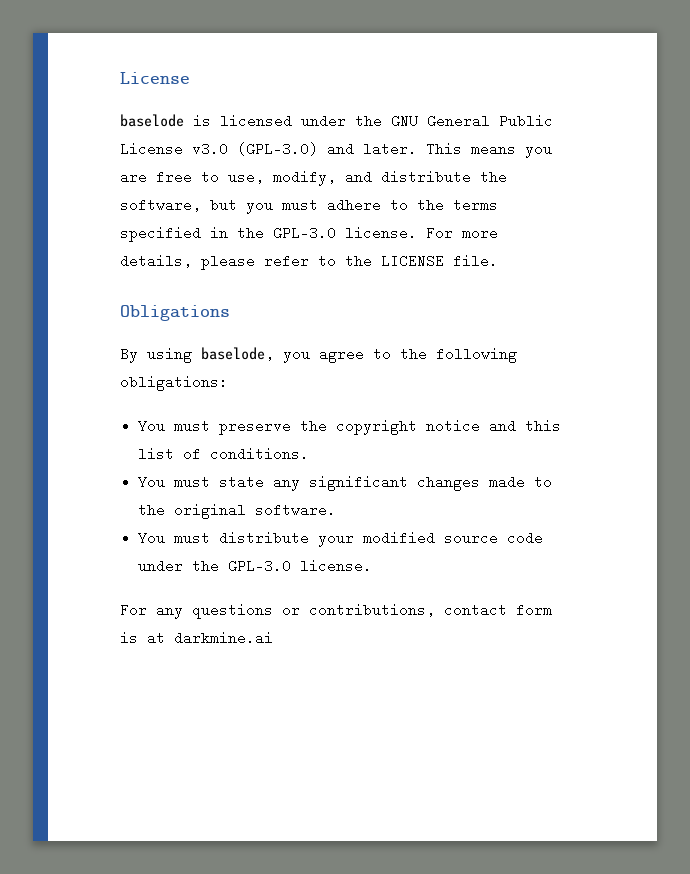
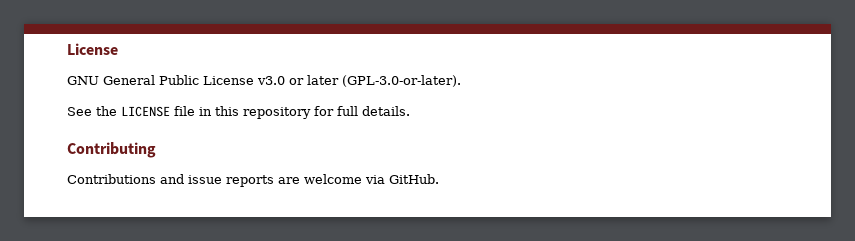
[120,114,382,128] baselode is licensed under the -> (118, 49) none
[237,142,552,158] [120,170,507,186] [120,198,498,214] [120,226,498,242] [120,254,498,270] [120,305,230,321] [120,347,517,363] [120,375,228,391] [138,419,562,435] [138,447,310,461] [138,475,553,491] [138,503,337,519] [138,531,544,547] [138,559,373,573] [120,603,552,619] [120,631,273,645] (GPL-3.0) and later. This means you are free to use, modify, and distribute the software, but you must adhere to the terms specified in the GPL-3.0 license. For more details, please refer to the LICENSE file. // Obligations // By using baselode, you agree to the following obligations: // You must preserve the copyright notice and this list of conditions. // You must state any significant changes made to the original software. // You must distribute your modified source code under the GPL-3.0 license. // For any questions or contributions, contact form is at darkmine.ai -> [289,75,461,87] [67,106,410,119] [67,142,156,158] [67,174,439,187] or later (GPL-3.0-or-later). // See the LICENSE file in this repository for full details. // Contributing // Contributions and issue reports are welcome via GitHub.

